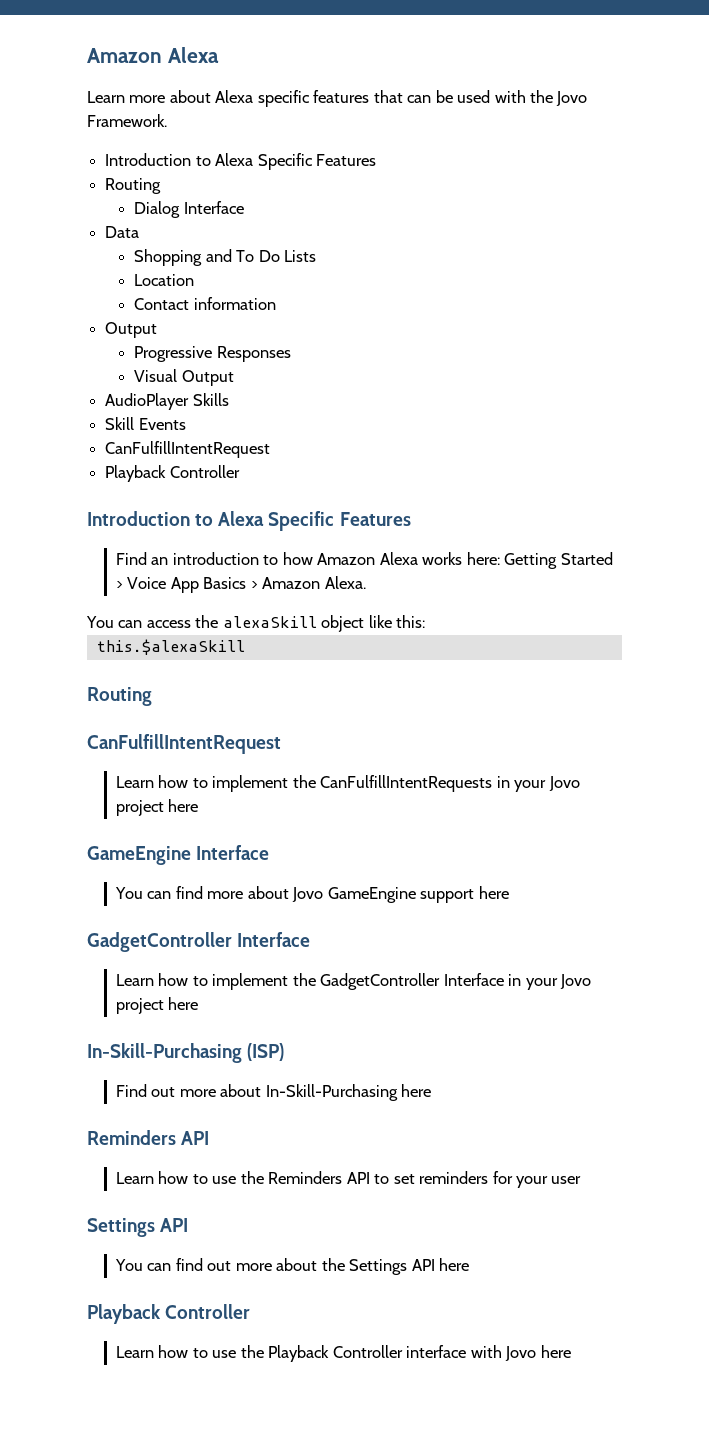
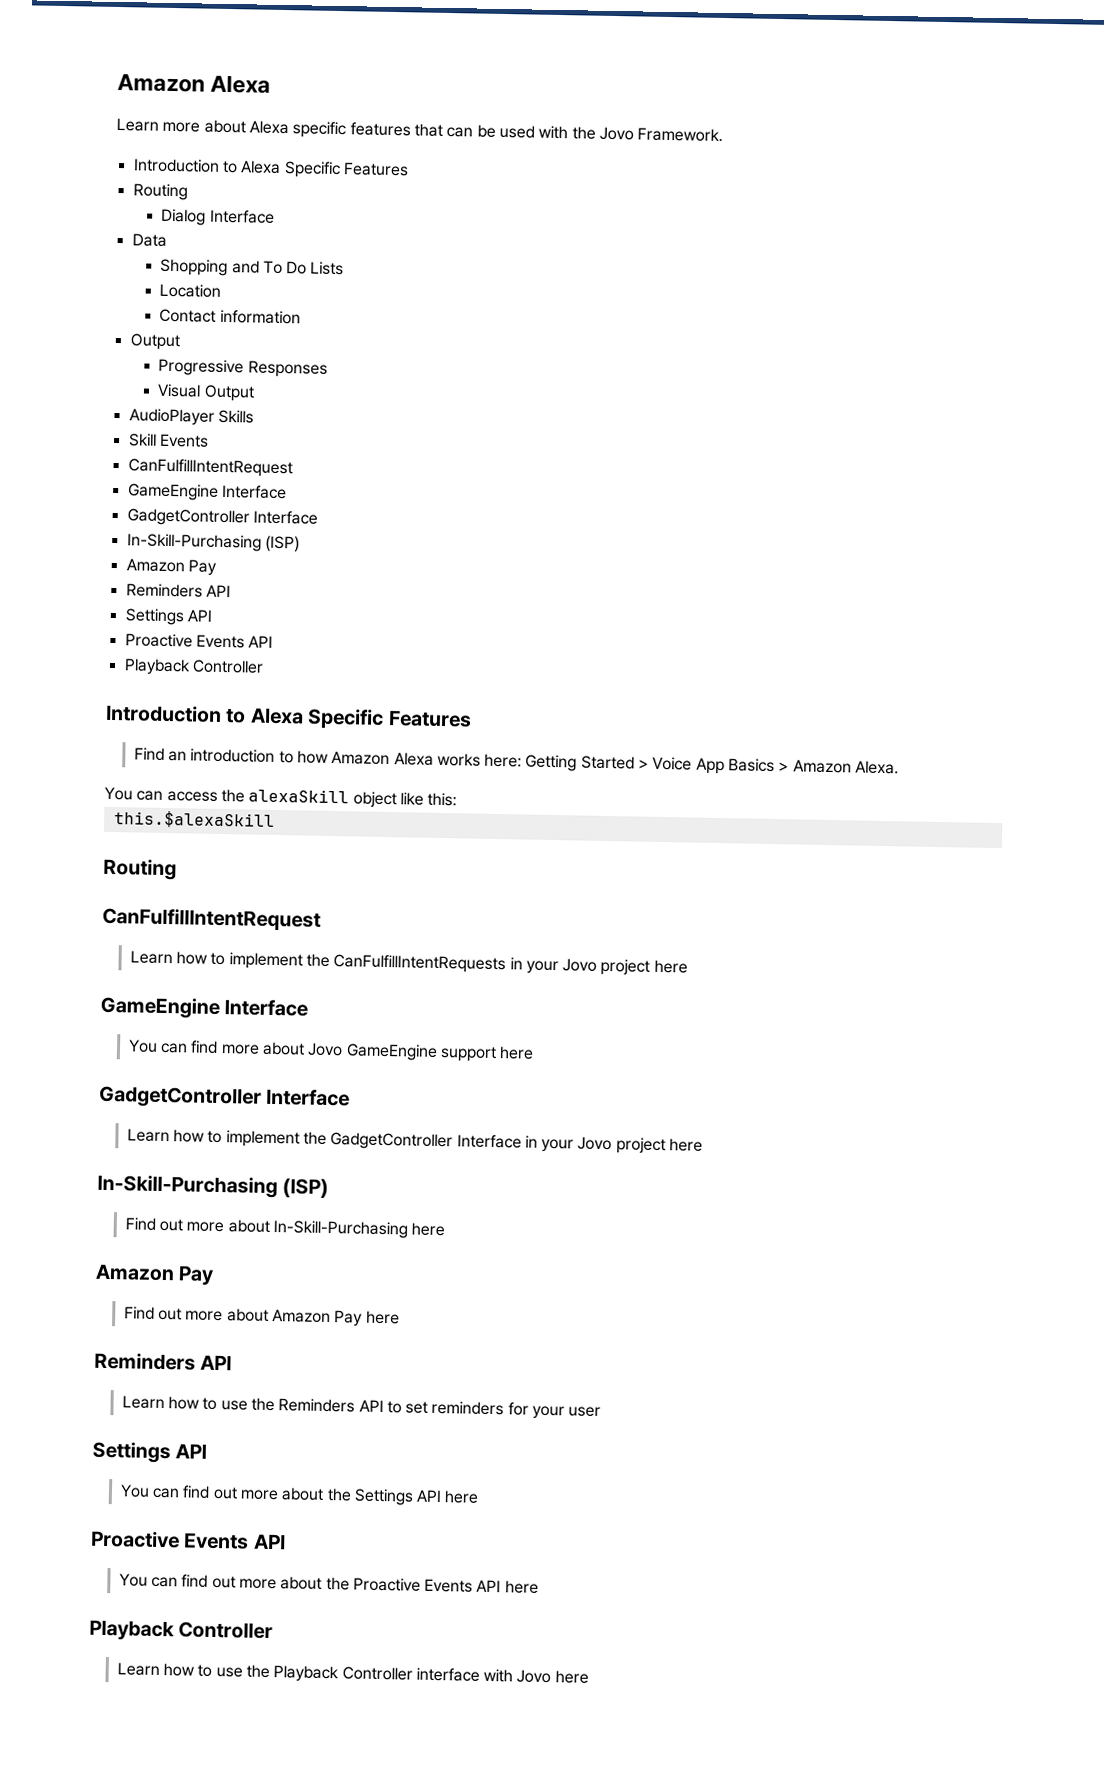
(271, 449) none -> [126,483,287,501] [126,508,318,527] [126,533,300,553] [125,558,217,576] [125,583,231,598] [124,608,213,626] [124,633,274,649] // GameEngine Interface // GadgetController Interface // In-Skill-Purchasing (ISP) // Amazon Pay // Reminders API // Settings API // Proactive Events API
(432, 1090) none -> [95,1263,215,1285] [123,1306,400,1327] // Amazon Pay // Find out more about Amazon Pay here
(470, 1264) none -> [90,1530,286,1550] [118,1573,539,1594] // Proactive Events API // You can find out more about the Proactive Events API here

